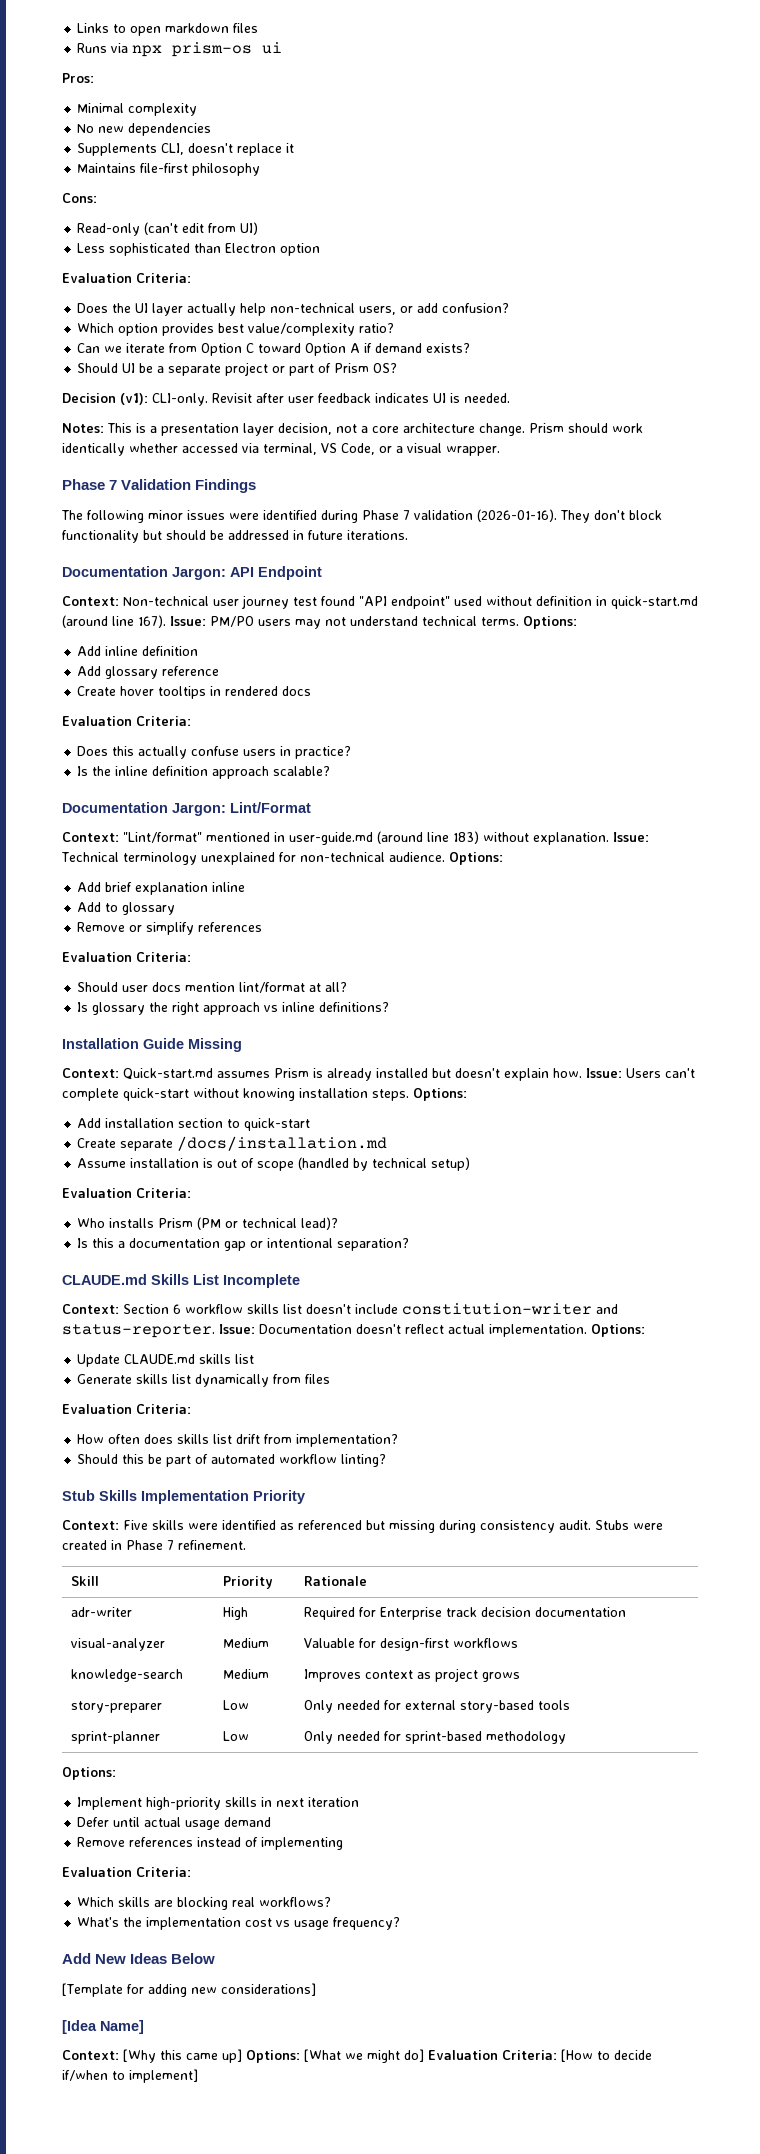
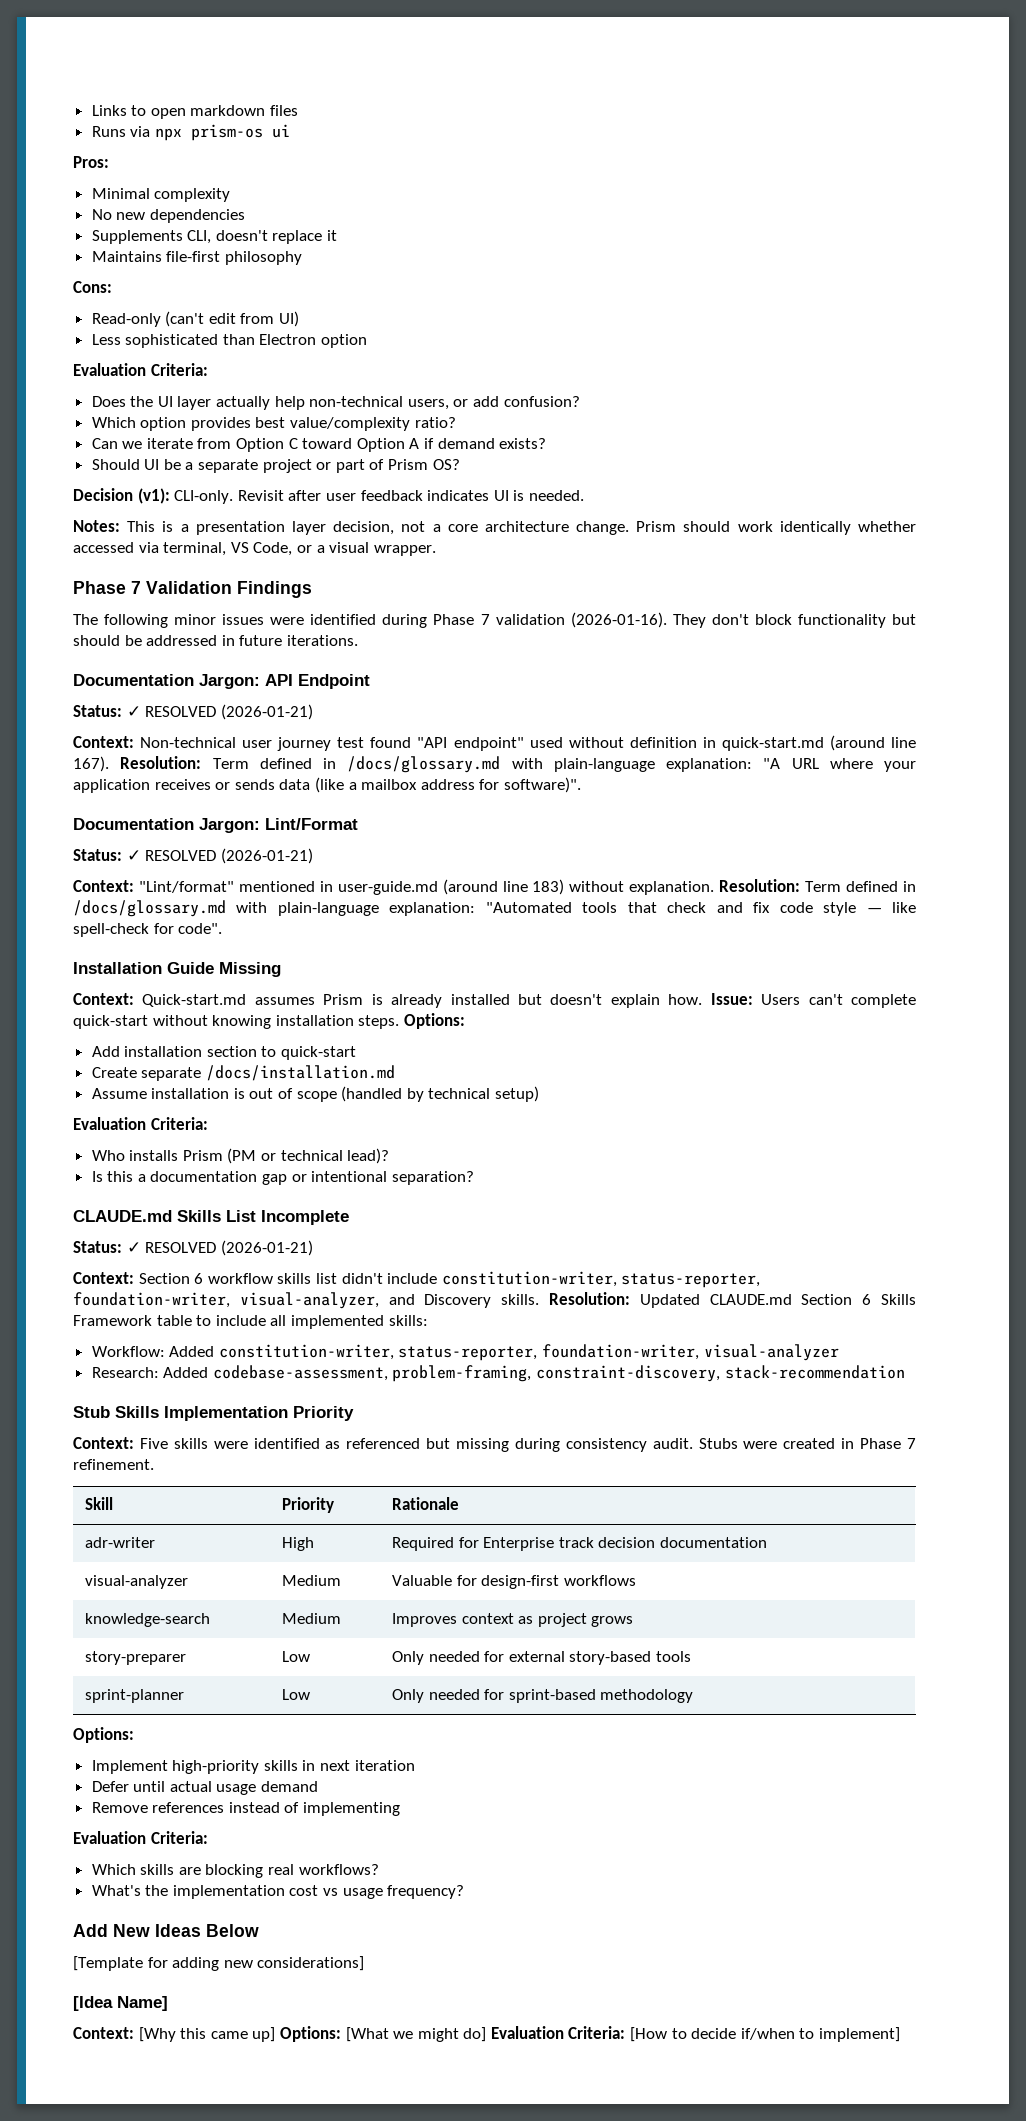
(322, 573) none -> [73,704,313,720] // Status: ✓ RESOLVED (2026-01-21)
[170,616,577,629] [77,646,199,656] [77,666,220,679] [77,686,312,699] [62,716,191,726] [77,746,352,759] [77,766,331,779] Issue: PM/PO users may not understand technical terms. Options: // Add inline definition // Add glossary reference // Create hover tooltips in rendered docs // Evaluation Criteria: // Does this actually confuse users in practice? // Is the inline definition approach scalable? -> [120,756,916,773] [73,777,581,793] Resolution: Term defined in /docs/glossary.md with plain-language explanation: "A URL where your application receives or sends data (like a mailbox address for software)".
(311, 807) none -> [73,848,313,864] // Status: ✓ RESOLVED (2026-01-21)
[613,832,649,842] [61,852,503,865] [77,882,246,895] [77,902,176,915] [77,922,263,935] [62,952,191,962] [77,982,348,993] [77,1002,390,1015] Issue: Technical terminology unexplained for non-technical audience. Options: // Add brief explanation inline // Add to glossary // Remove or simplify references // Evaluation Criteria: // Should user docs mention lint/format at all? // Is glossary the right approach vs inline definitions? -> [719,879,916,892] [73,900,916,917] [73,923,223,937] Resolution: Term defined in /docs/glossary.md with plain-language explanation: "Automated tools that check and fix code style — like spell-check for code".
(300, 1281) none -> [73,1240,313,1256] // Status: ✓ RESOLVED (2026-01-21)
[306,1303,618,1315] [62,1324,645,1338] [77,1354,255,1367] [77,1374,331,1387] [62,1404,191,1414] [77,1434,399,1447] [77,1454,387,1467] doesn't include constitution-writer and status-reporter. Issue: Documentation doesn't reflect actual implementation. Options: // Update CLAUDE.md skills list // Generate skills list dynamically from files // Evaluation Criteria: // How often does skills list drift from implementation? // Should this be part of automated workflow linting? -> [341,1271,761,1288] [73,1292,916,1309] [73,1315,428,1329] [91,1344,839,1361] [91,1365,905,1382] didn't include constitution-writer, status-reporter, foundation-writer, visual-analyzer, and Discovery skills. Resolution: Updated CLAUDE.md Section 6 Skills Framework table to include all implemented skills: // Workflow: Added constitution-writer, status-reporter, foundation-writer, visual-analyzer // Research: Added codebase-assessment, problem-framing, constraint-discovery, stack-recommendation

